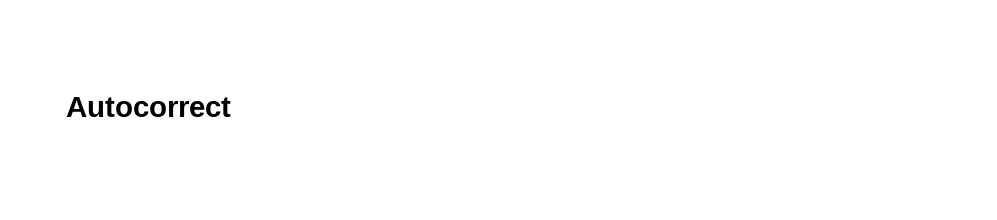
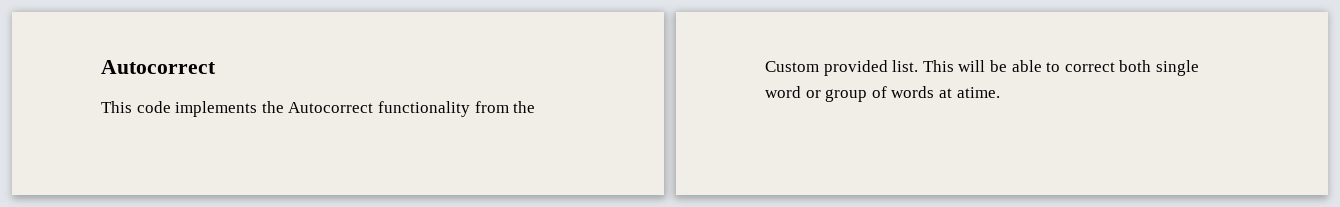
[66,97,231,117] Autocorrect -> [101,60,216,74] [101,101,536,117] [765,60,1199,76] [765,86,1000,102] Autocorrect // This code implements the Autocorrect functionality from the Custom provided list. This will be able to correct both single word or group of words at atime.

